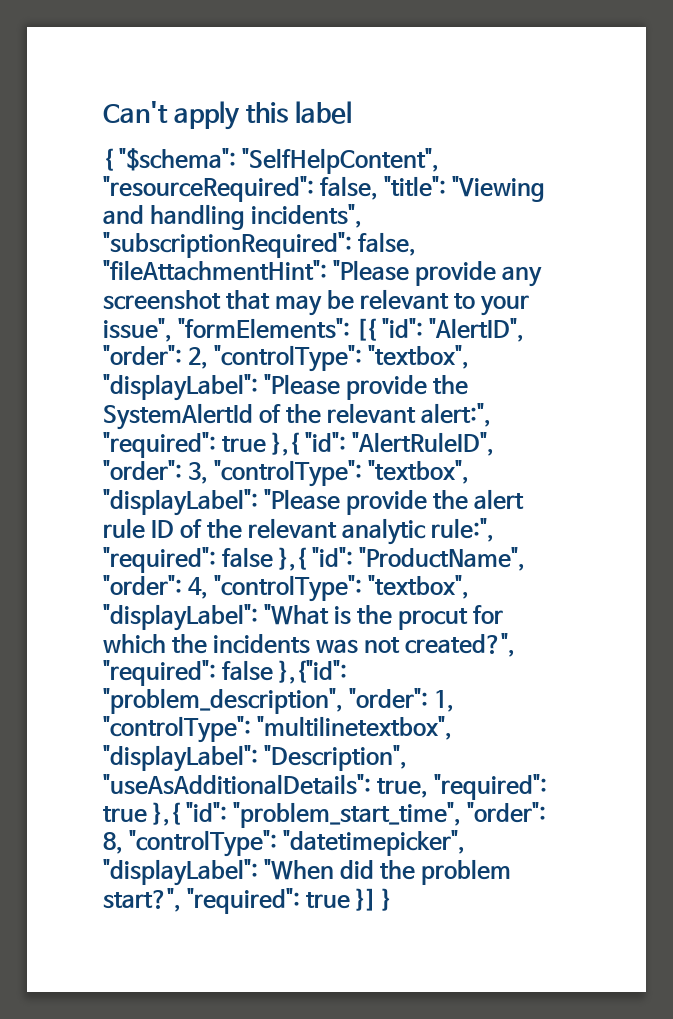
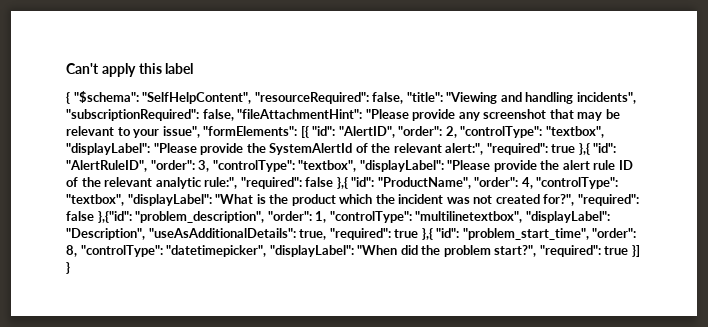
[398,605,504,630] procut for -> [291,194,336,206] product
[213,634,311,654] incidents -> [398,194,444,204] incident
[405,633,516,657] created?", -> [495,194,575,206] created for?",

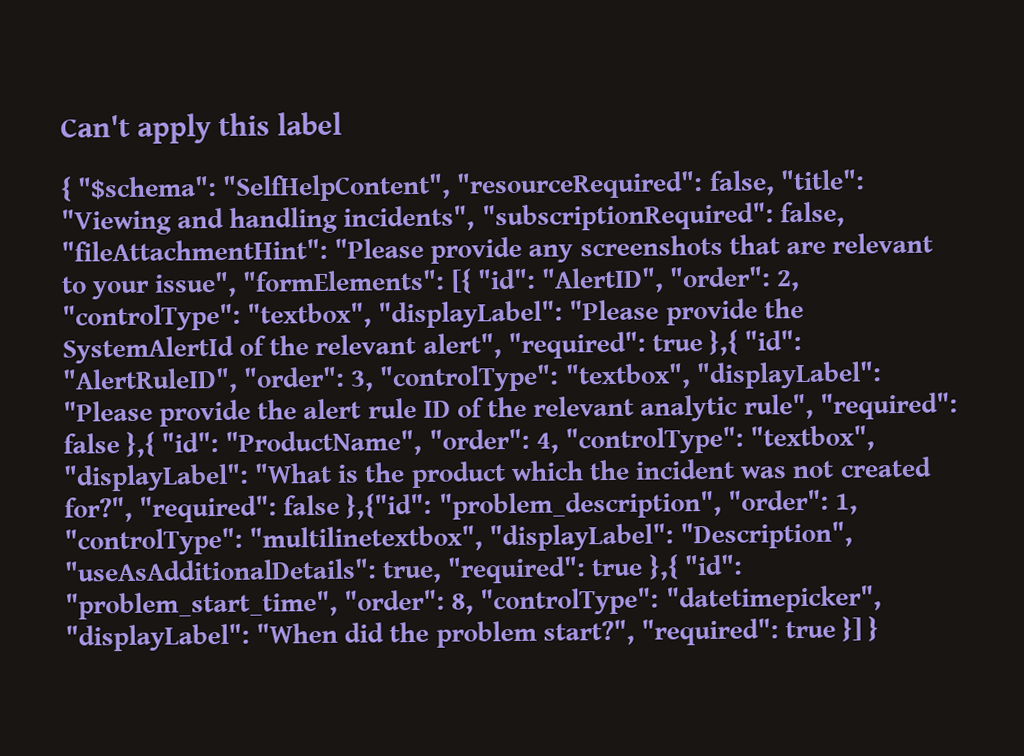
[483,109,620,121] screenshot that may be -> [579,234,826,257] screenshots that are
[445,143,484,155] alert:", -> [422,333,502,359] alert",
[204,177,238,189] rule:", -> [743,393,814,420] rule",

